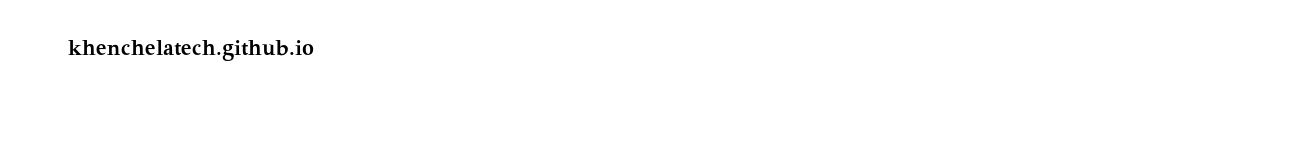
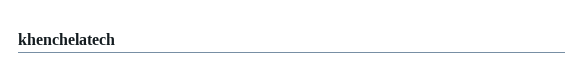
[68,40,314,61] khenchelatech.github.io -> [18,33,115,45] khenchelatech

